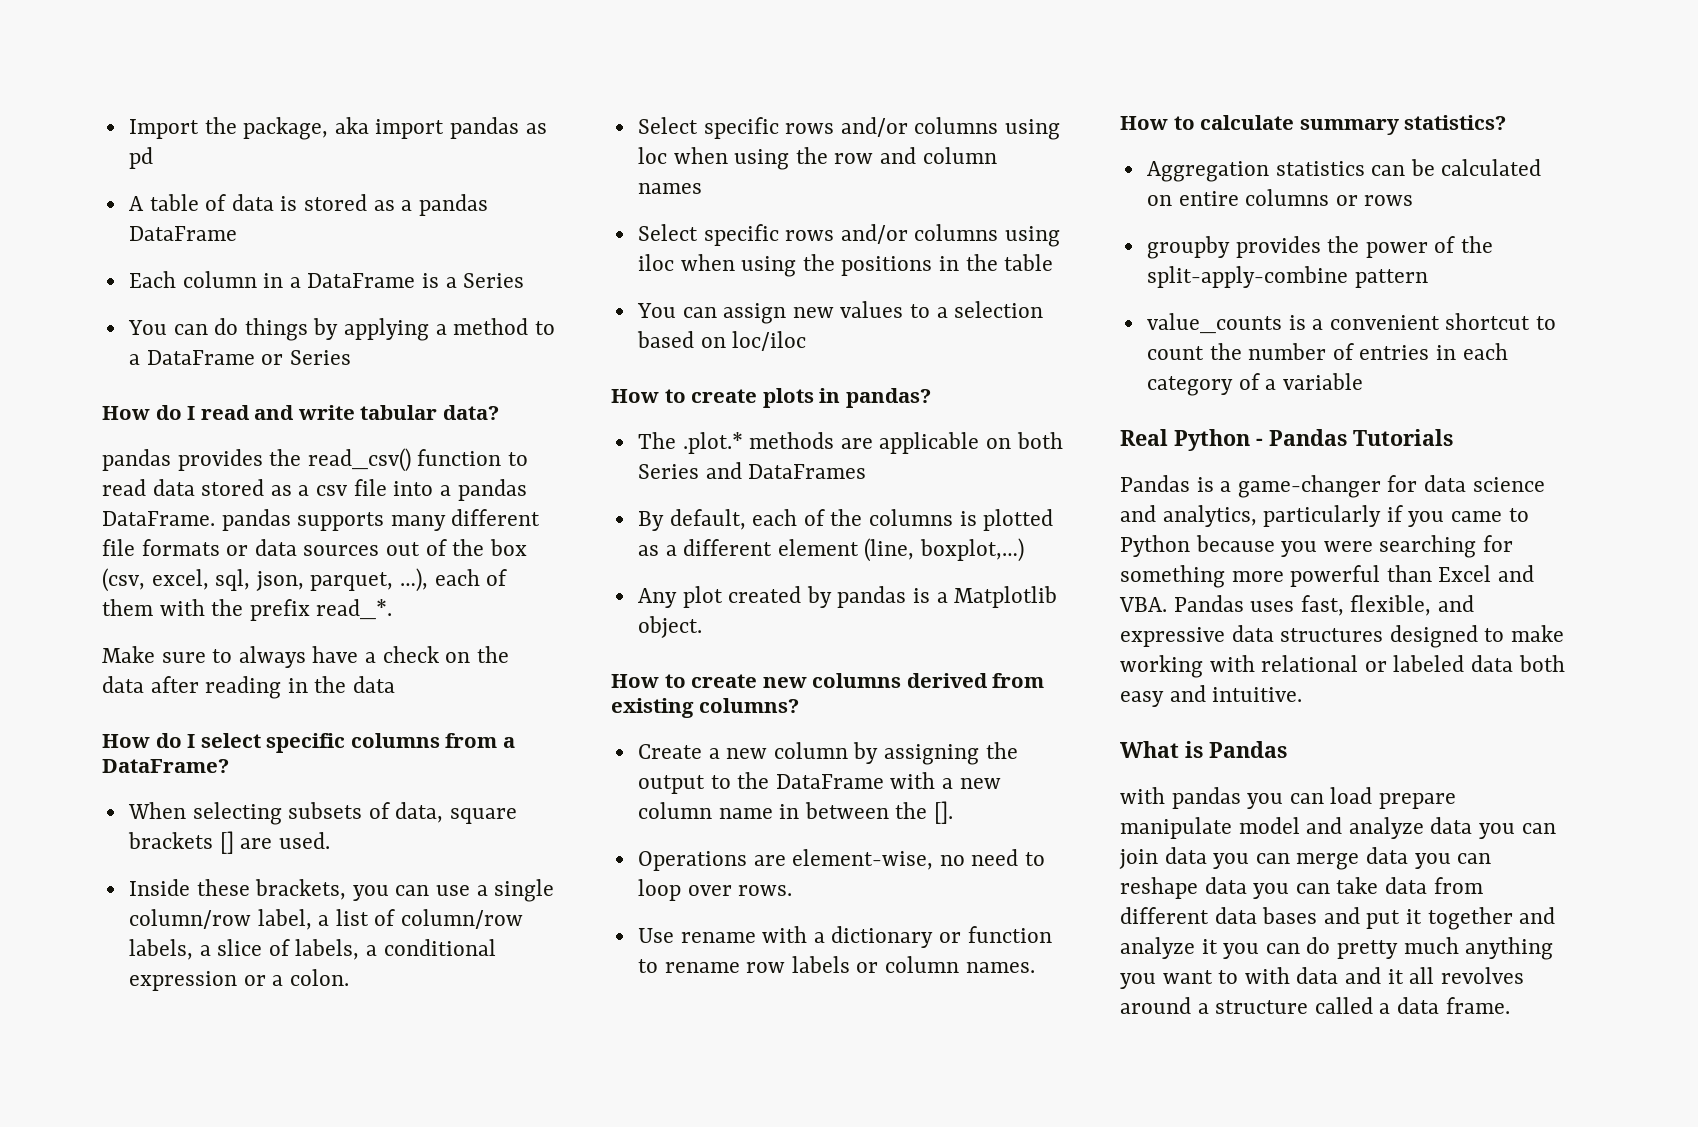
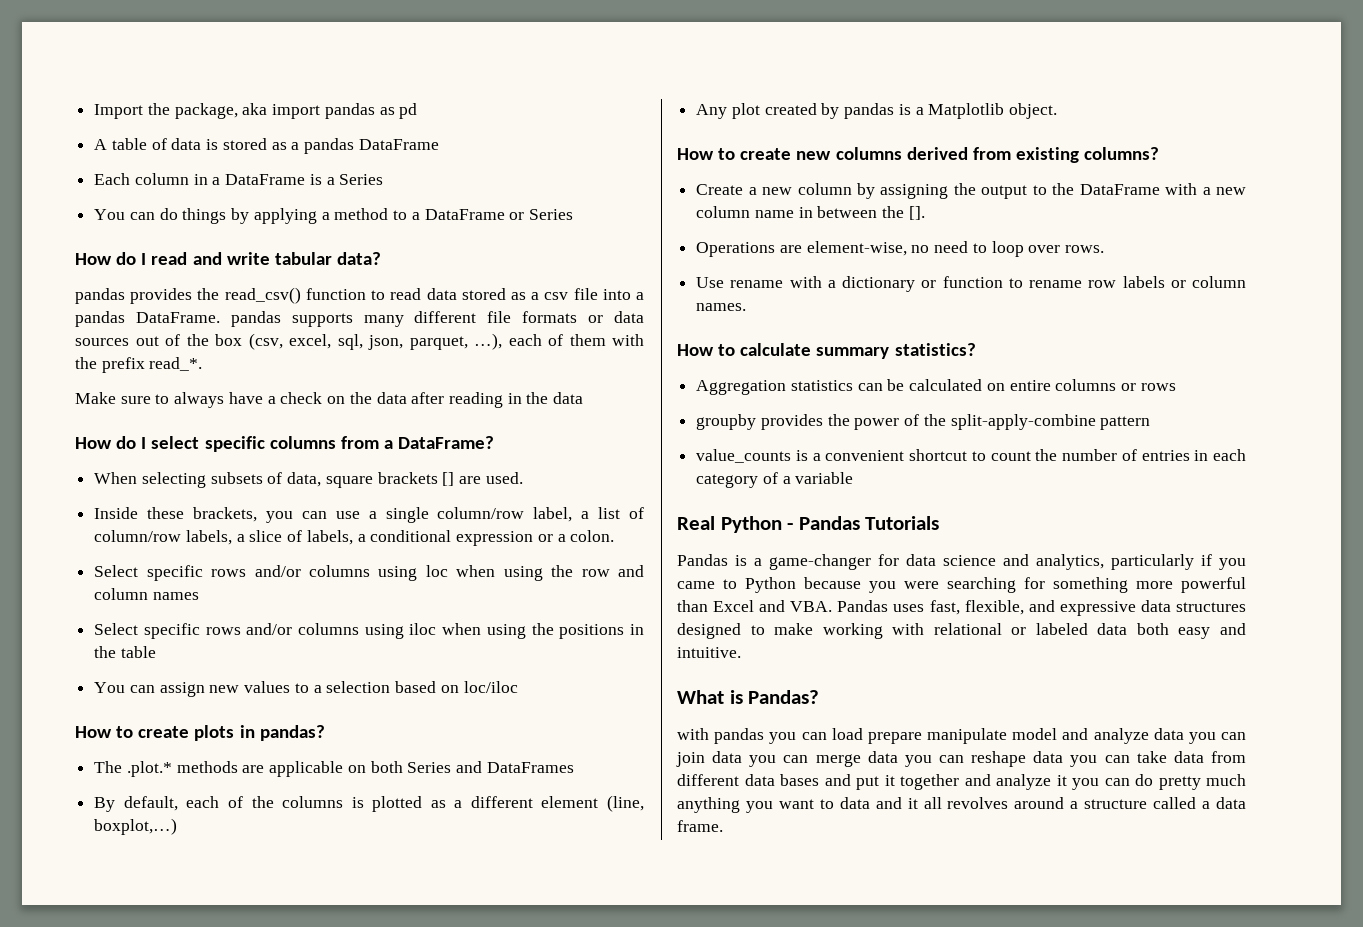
[1209,741,1287,758] Pandas -> [748,690,820,704] Pandas?
[1244,967,1290,984] with -> (834, 804) none

